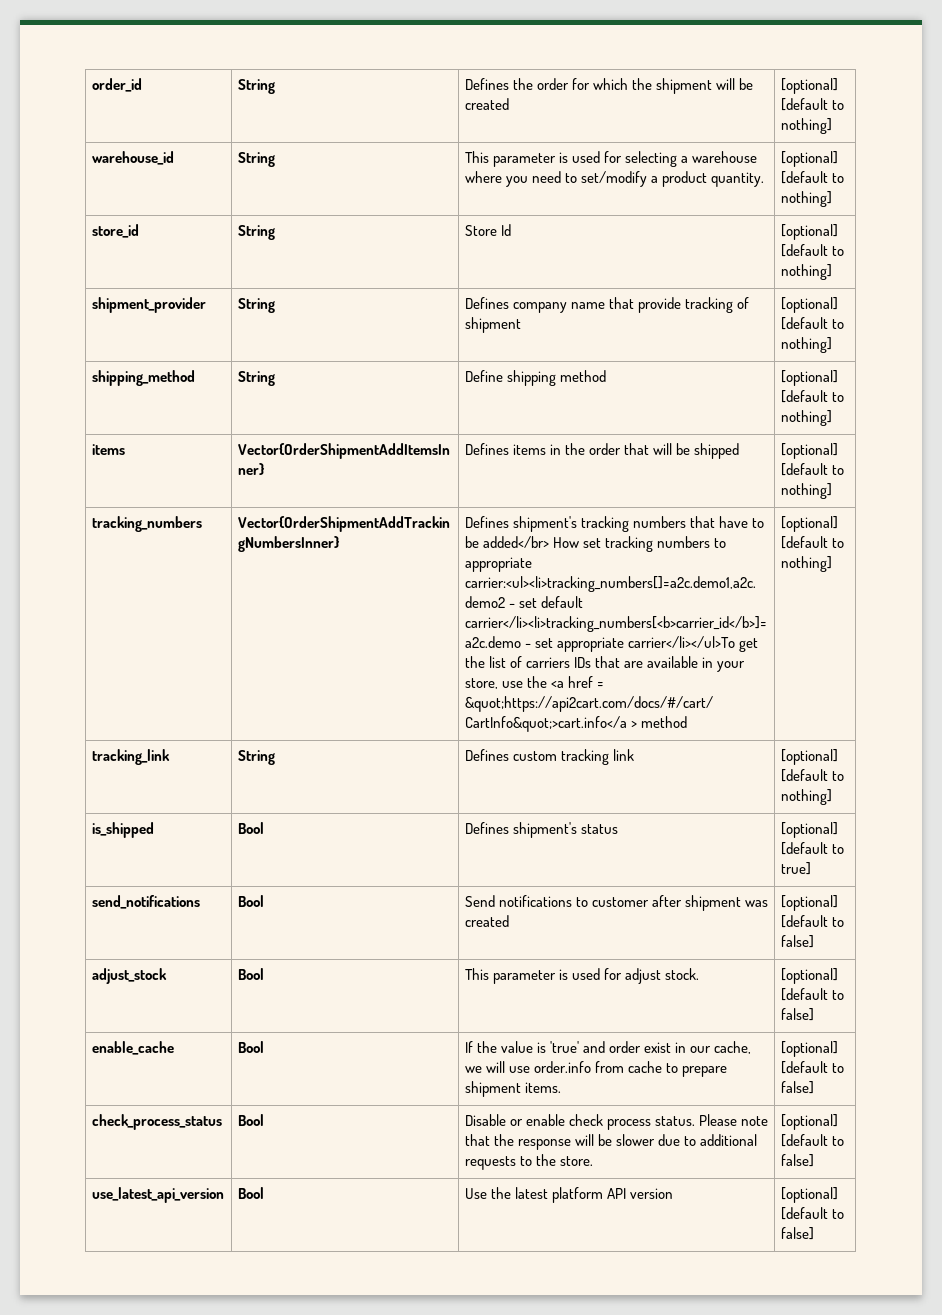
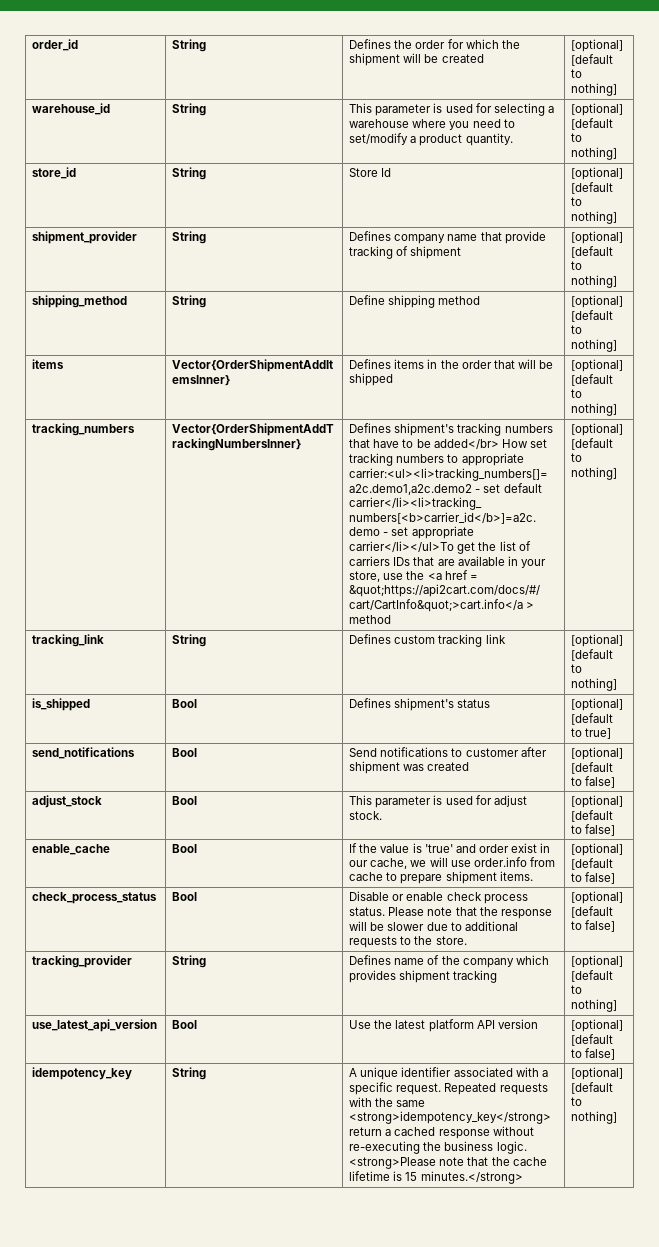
(814, 1160) none -> [32,955,133,968] [172,955,207,968] [349,955,549,968] [349,970,498,983] [571,955,624,968] [571,970,614,982] [571,985,583,994] [571,999,618,1012] // tracking_provider | String | Defines name of the company which provides shipment tracking | [optional] [default to nothing]
(814, 1233) none -> [32,1067,133,1080] [172,1067,207,1080] [349,1067,548,1080] [349,1082,548,1095] [349,1097,426,1107] [349,1111,552,1124] [349,1126,534,1139] [349,1141,527,1154] [349,1157,547,1169] [349,1171,523,1184] [571,1067,624,1080] [571,1082,614,1094] [571,1097,583,1106] [571,1111,618,1124] // idempotency_key | String | A unique identifier associated with a specific request. Repeated requests with the same <strong>idempotency_key</strong> return a cached response without re-executing the business logic. <strong>Please note that the cache lifetime is 15 minutes.</strong> | [optional] [default to nothing]

